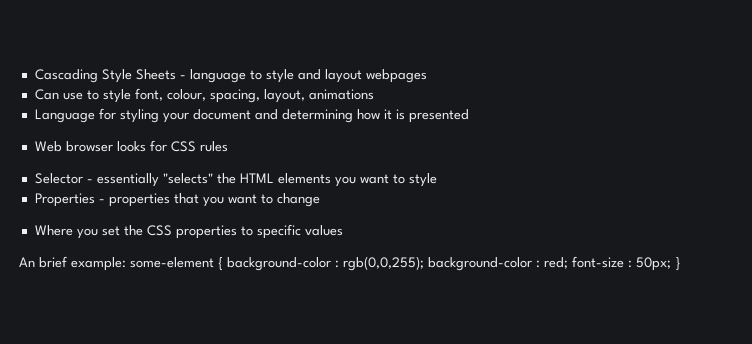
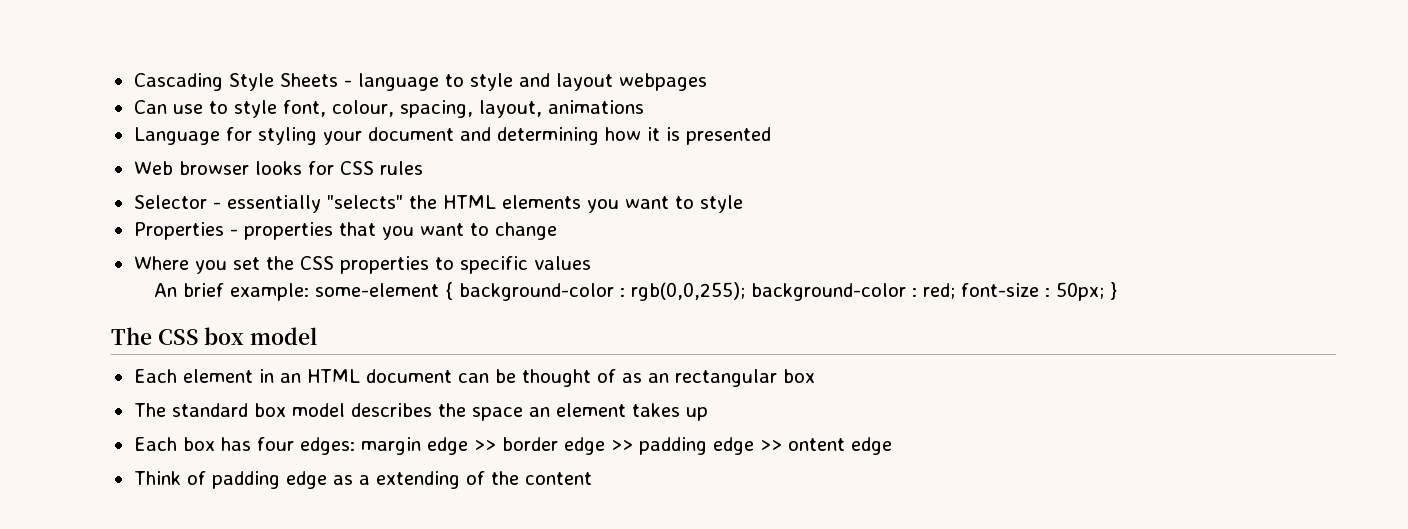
(681, 264) none -> [111,327,318,345] [133,369,815,387] [133,403,708,421] [133,437,892,455] [133,471,592,489] // The CSS box model // Each element in an HTML document can be thought of as an rectangular box // The standard box model describes the space an element takes up // Each box has four edges: margin edge >> border edge >> padding edge >> ontent edge // Think of padding edge as a extending of the content

